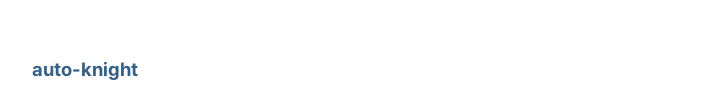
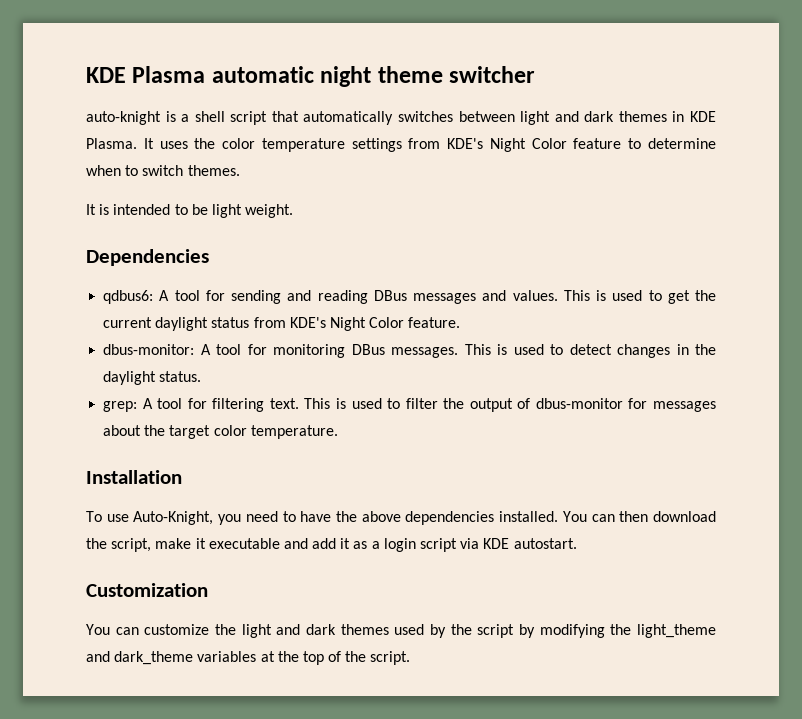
[32,61,138,80] auto-knight -> [86,66,536,87] [86,111,716,125] [86,138,716,152] [86,165,240,176] [86,204,294,218] [86,249,209,266] [103,290,717,304] [103,317,461,331] [103,344,717,358] [103,371,202,385] [103,398,716,412] [103,425,338,439] [86,470,182,484] [86,511,716,525] [86,538,577,552] [86,583,208,597] [86,624,716,638] [86,651,411,665] KDE Plasma automatic night theme switcher // auto-knight is a shell script that automatically switches between light and dark themes in KDE Plasma. It uses the color temperature settings from KDE's Night Color feature to determine when to switch themes. // It is intended to be light weight. // Dependencies // qdbus6: A tool for sending and reading DBus messages and values. This is used to get the current daylight status from KDE's Night Color feature. // dbus-monitor: A tool for monitoring DBus messages. This is used to detect changes in the daylight status. // grep: A tool for filtering text. This is used to filter the output of dbus-monitor for messages about the target color temperature. // Installation // To use Auto-Knight, you need to have the above dependencies installed. You can then download the script, make it executable and add it as a login script via KDE autostart. // Customization // You can customize the light and dark themes used by the script by modifying the light_theme and dark_theme variables at the top of the script.

